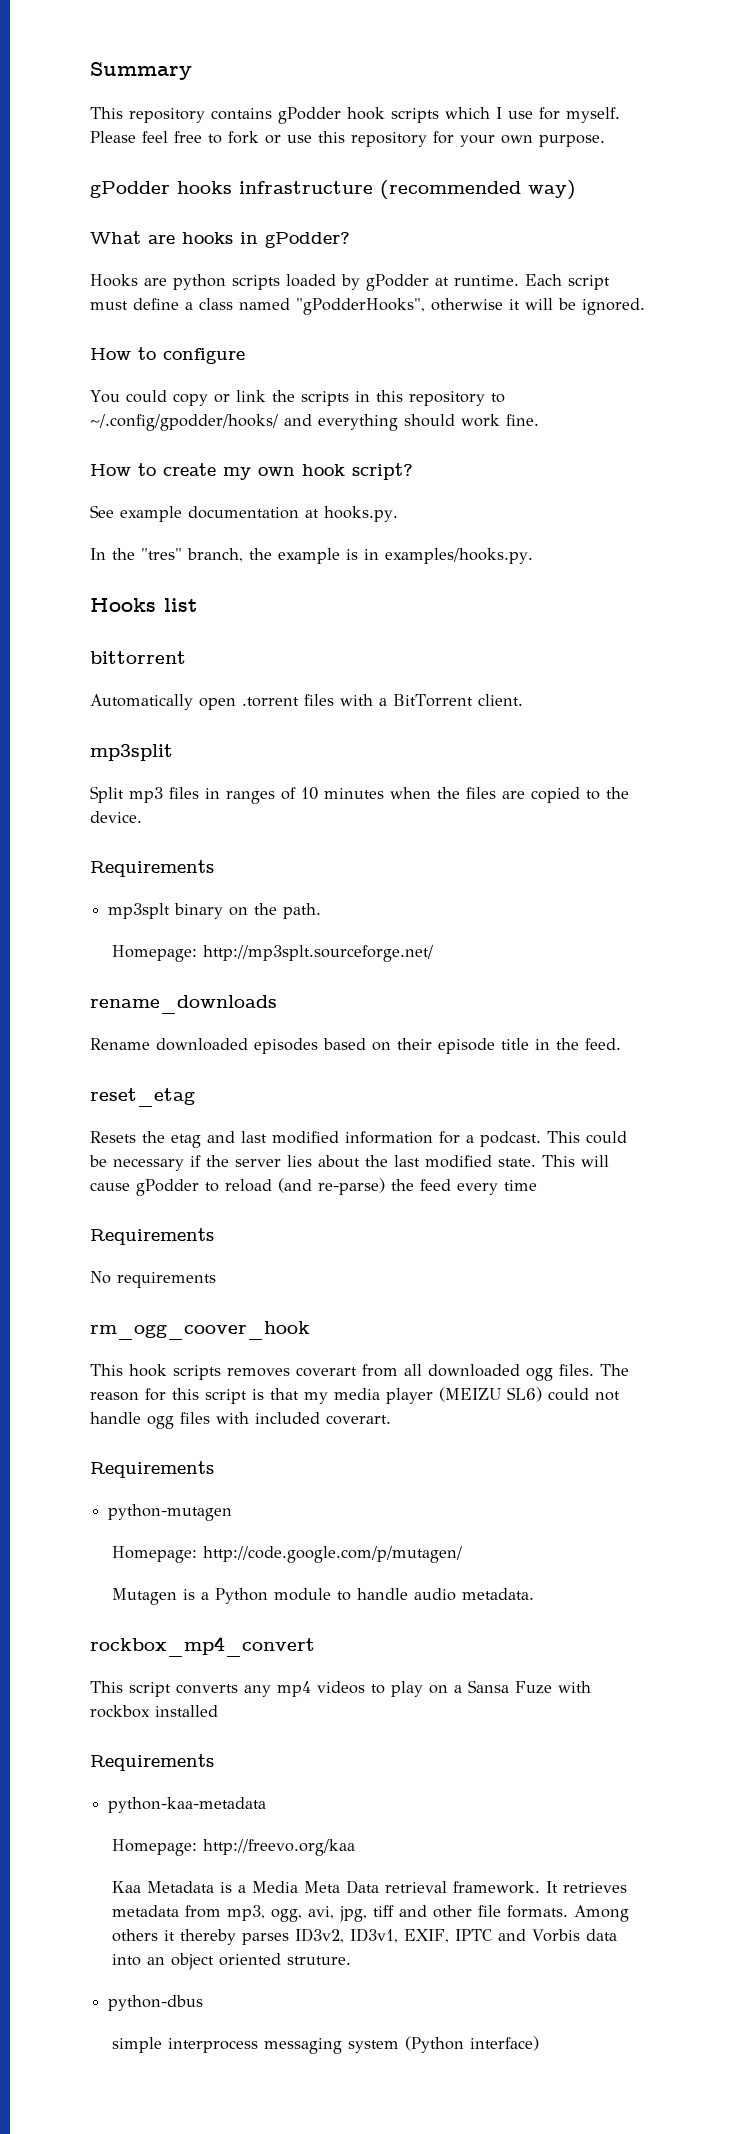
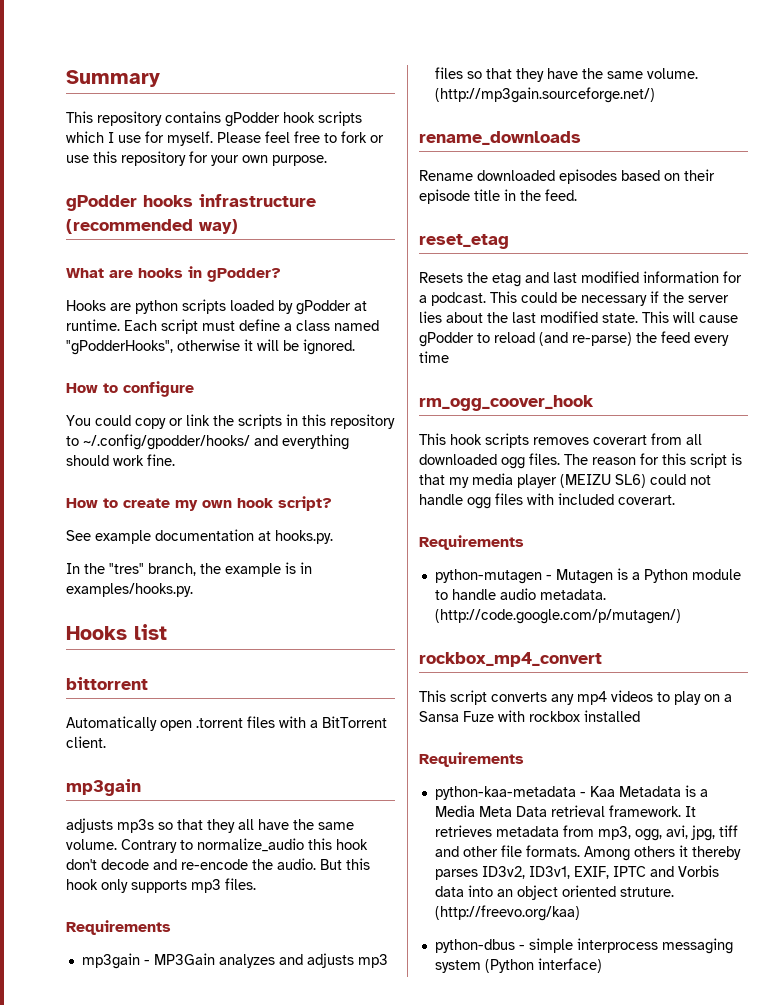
[90,744,173,761] [90,786,629,804] [90,811,142,823] [90,860,214,877] [108,903,322,919] [111,945,433,962] mp3split // Split mp3 files in ranges of 10 minutes when the files are copied to the device. // Requirements // mp3splt binary on the path. // Homepage: http://mp3splt.sourceforge.net/ -> [66,779,141,796] [66,818,354,833] [66,838,368,853] [66,858,370,870] [66,878,256,893] [66,920,171,935] [81,953,388,969] [434,67,698,82] [434,87,655,103] mp3gain // adjusts mp3s so that they all have the same volume. Contrary to normalize_audio this hook don't decode and re-encode the audio. But this hook only supports mp3 files. // Requirements // mp3gain - MP3Gain analyzes and adjusts mp3 files so that they have the same volume. (http://mp3gain.sourceforge.net/)
[90,1228,214,1245] [90,1271,216,1288] // Requirements // No requirements -> (449, 357) none
[111,1546,462,1563] // Homepage: http://code.google.com/p/mutagen/ // -> [545,575,552,580] -
(534, 1594) none -> [434,609,681,624] (http://code.google.com/p/mutagen/)
[111,1839,355,1856] // Homepage: http://freevo.org/kaa // -> [579,792,586,797] -
(351, 1960) none -> [434,905,580,921] (http://freevo.org/kaa)
(204, 2003) // -> [518,945,525,950] -

